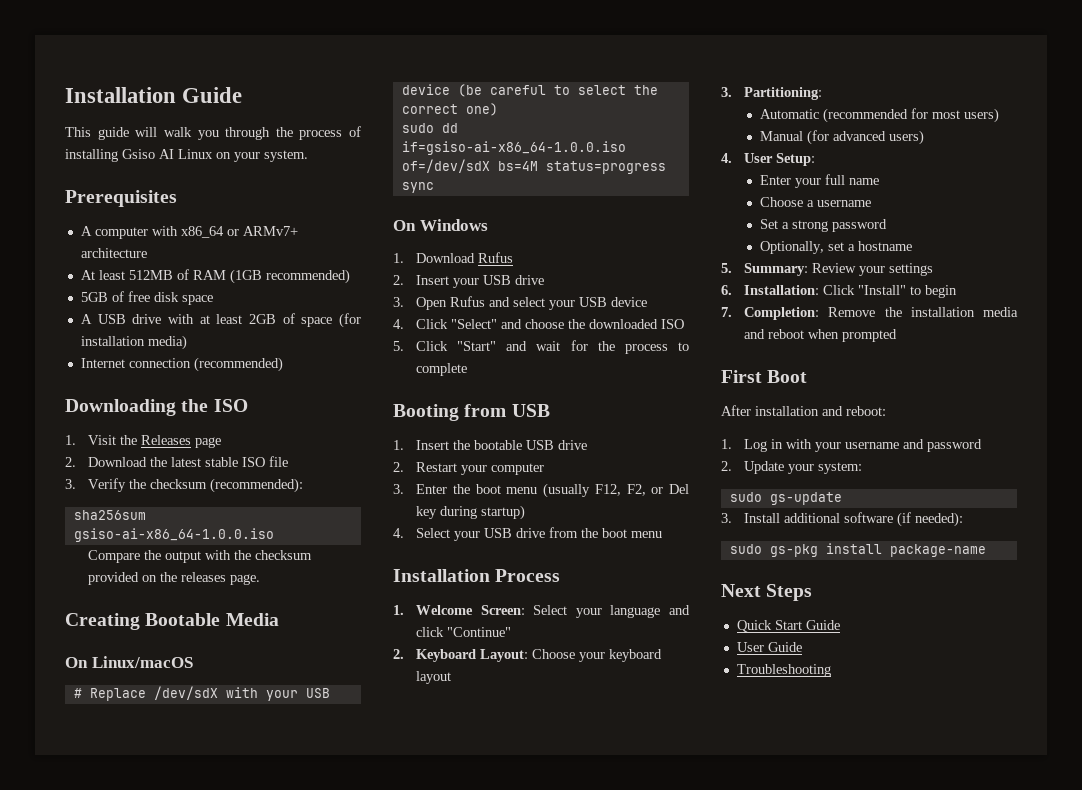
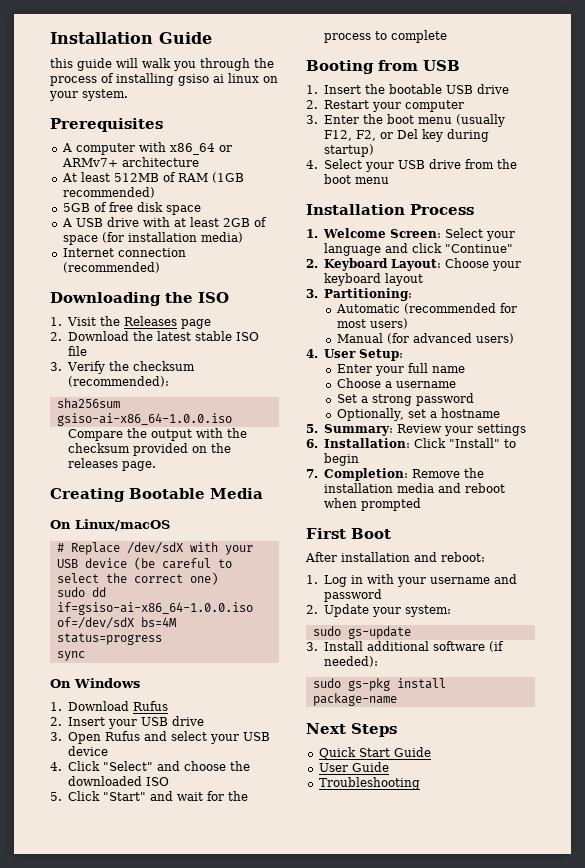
[65,127,91,137] This -> [50,58,73,68] this
[122,149,213,159] Gsiso AI Linux -> [178,73,259,86] gsiso ai linux

